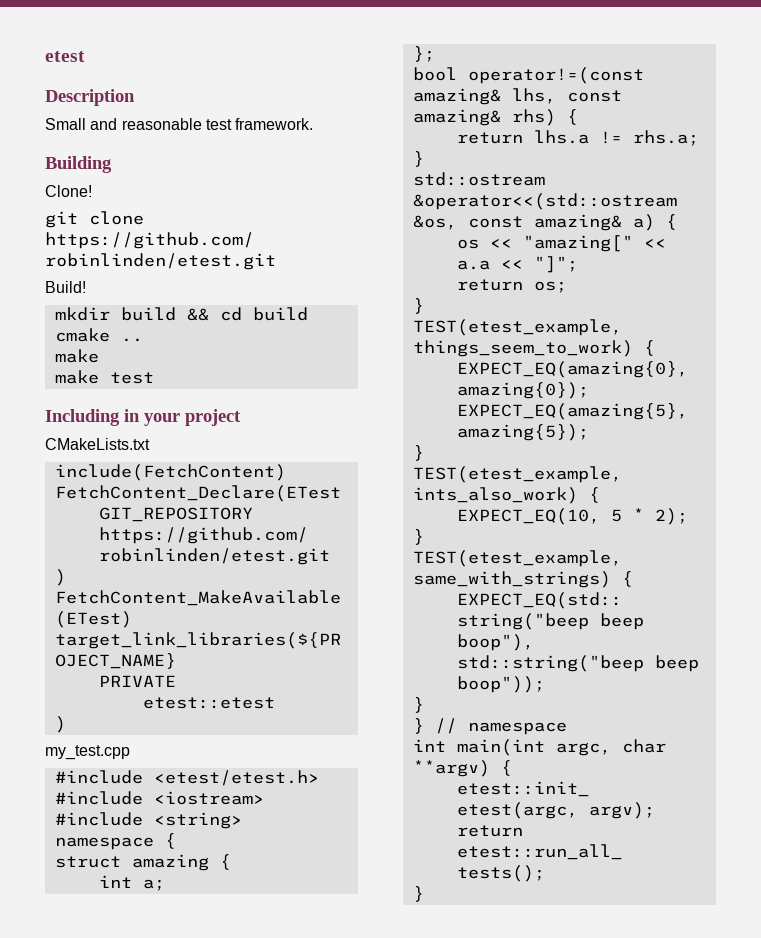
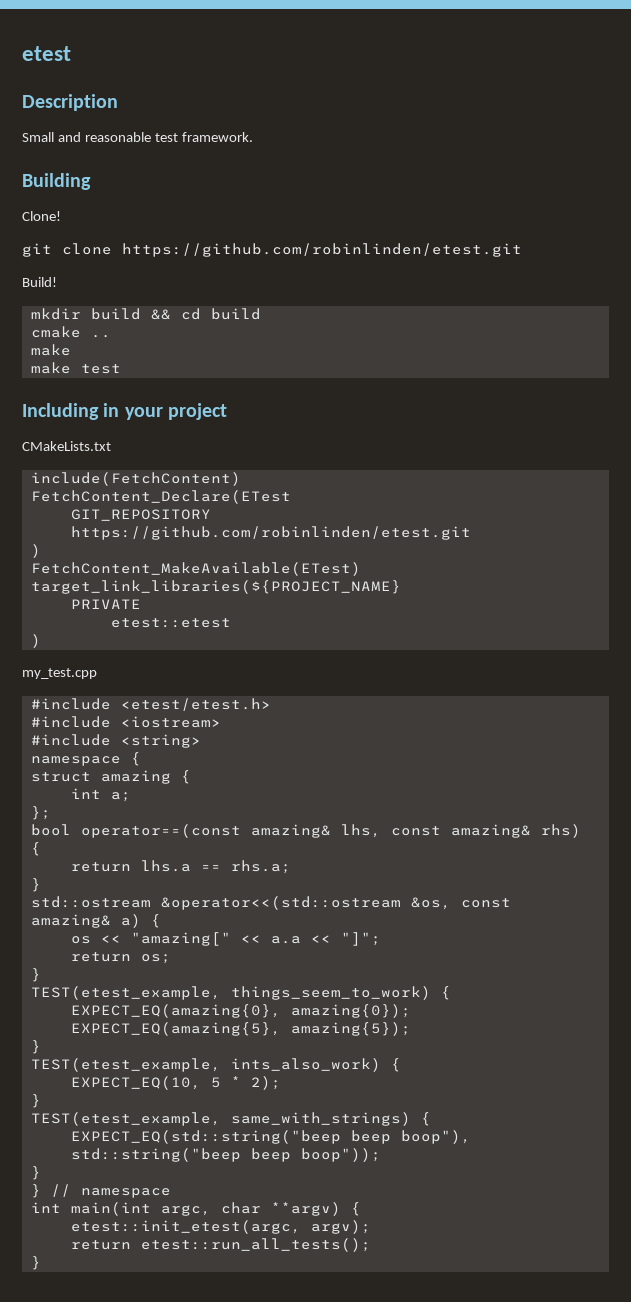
[467,67,644,84] operator!=(const -> [80,824,241,838] operator==(const
[599,131,622,144] != -> [200,865,221,871] ==

